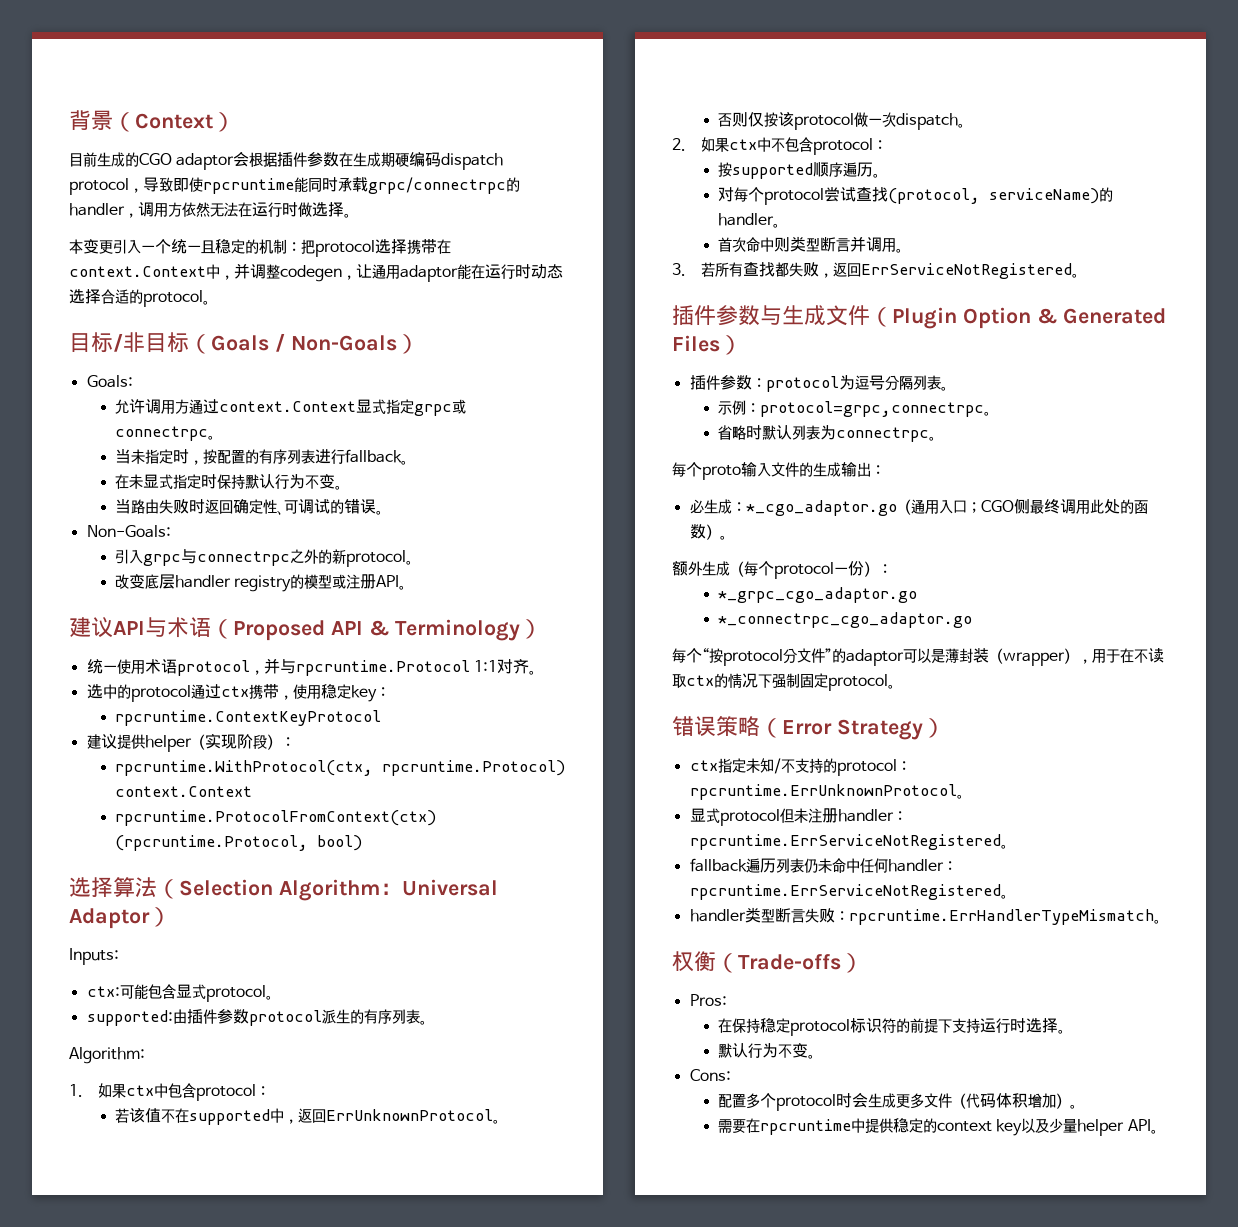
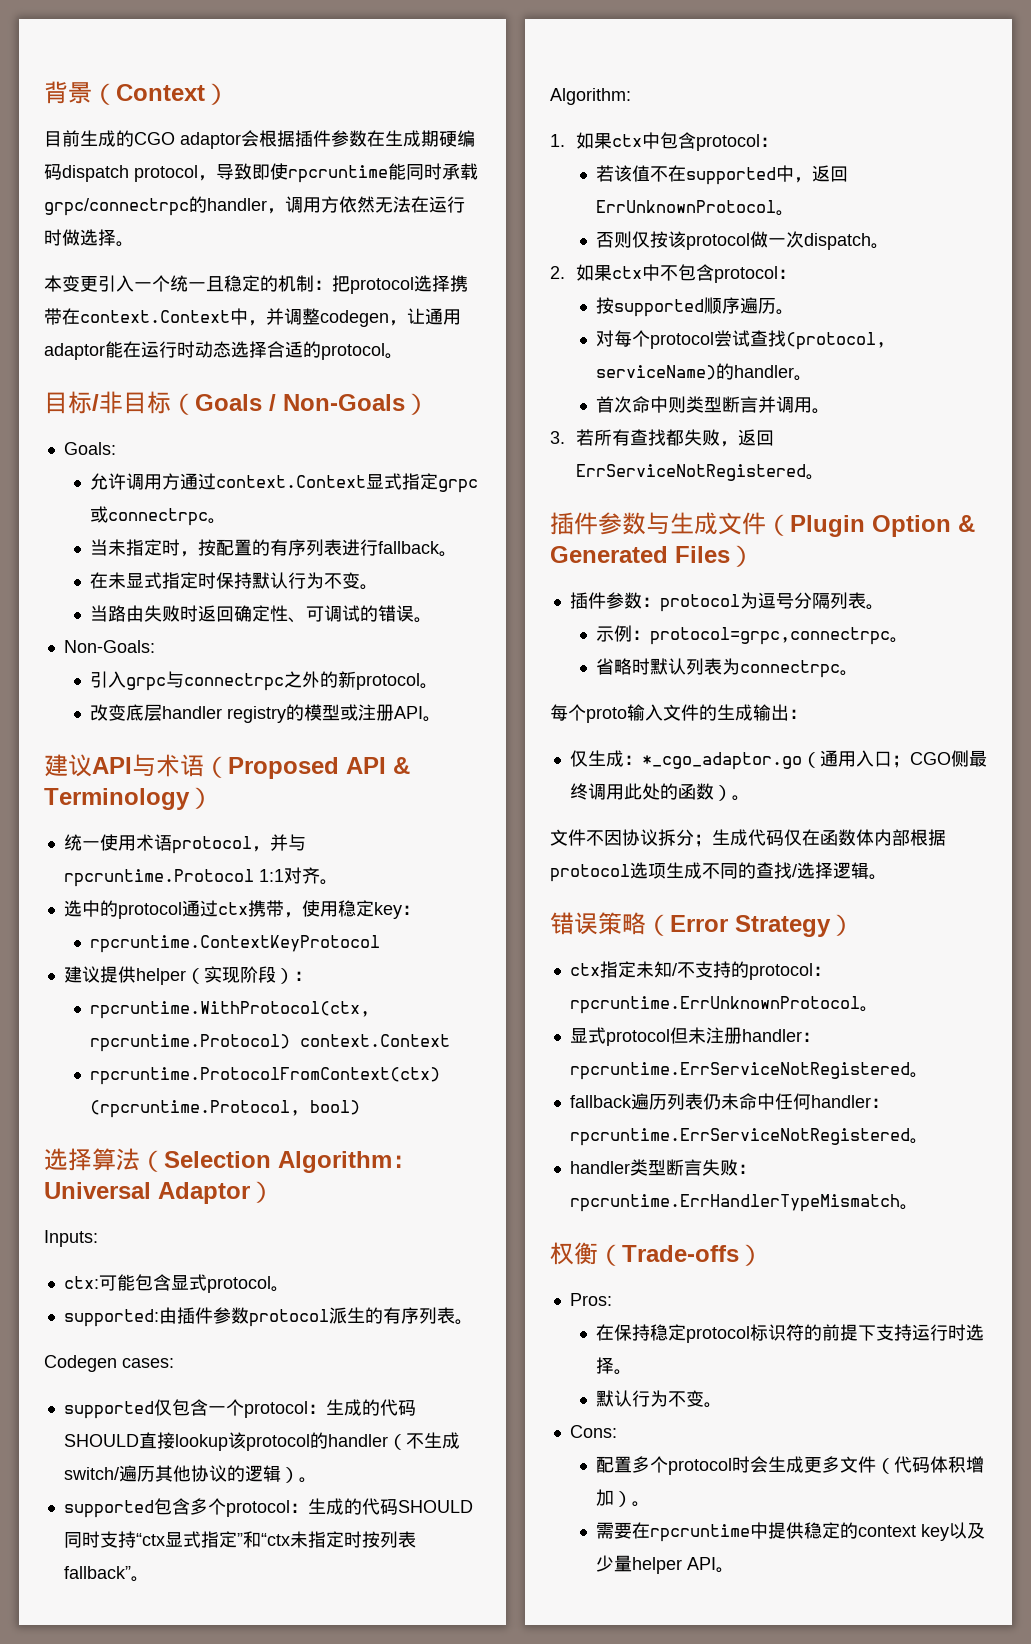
(427, 1022) none -> [44,1355,174,1372] [63,1399,416,1419] [63,1432,460,1451] [63,1465,317,1483] [63,1498,473,1518] [63,1531,416,1548] [63,1566,149,1582] // Codegen cases: // supported仅包含一个protocol：生成的代码SHOULD直接lookup该protocol的handler（不生成switch/遍历其他协议的逻辑）。 // supported包含多个protocol：生成的代码SHOULD同时支持“ctx显式指定”和“ctx未指定时按列表fallback”。
[689,499,704,514] 必 -> [569,750,588,767] 仅
[672,561,892,579] [718,587,918,603] [718,612,973,628] [672,648,1164,666] [672,673,888,691] 额外生成（每个protocol一份）： // *_grpc_cgo_adaptor.go // *_connectrpc_cgo_adaptor.go // 每个“按protocol分文件”的adaptor可以是薄封装（wrapper），用于在不读取ctx的情况下强制固定protocol -> [550,829,946,847] [550,862,869,882] 文件不因协议拆分；生成代码仅在函数体内部根据protocol选项生成不同的查找/选择逻辑

